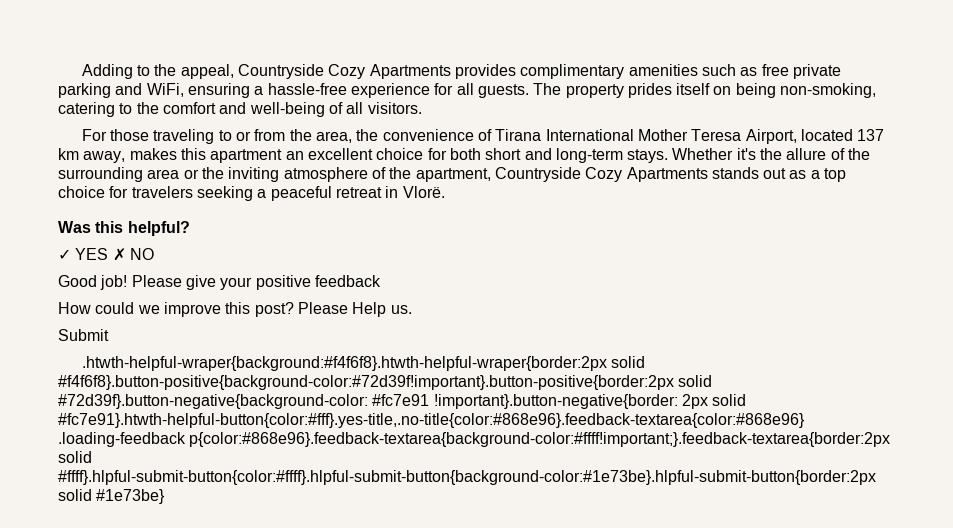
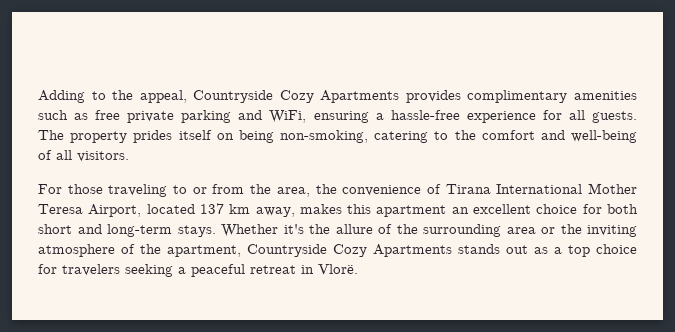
[58,221,190,236] [58,248,154,261] [58,275,381,290] [58,302,412,317] [58,329,109,341] [81,356,646,371] [58,375,713,390] [58,394,747,409] [58,413,805,428] [58,432,891,447] [58,451,92,463] [58,470,876,485] [58,489,166,504] // Was this helpful? // ✓ YES ✗ NO // Good job! Please give your positive feedback // How could we improve this post? Please Help us. // Submit // .htwth-helpful-wraper{background:#f4f6f8}.htwth-helpful-wraper{border:2px solid #f4f6f8}.button-positive{background-color:#72d39f!important}.button-positive{border:2px solid #72d39f}.button-negative{background-color: #fc7e91 !important}.button-negative{border: 2px solid #fc7e91}.htwth-helpful-button{color:#fff}.yes-title,.no-title{color:#868e96}.feedback-textarea{color:#868e96} .loading-feedback p{color:#868e96}.feedback-textarea{background-color:#ffff!important;}.feedback-textarea{border:2px solid #ffff}.hlpful-submit-button{color:#ffff}.hlpful-submit-button{background-color:#1e73be}.hlpful-submit-button{border:2px solid #1e73be} -> (358, 269) none

